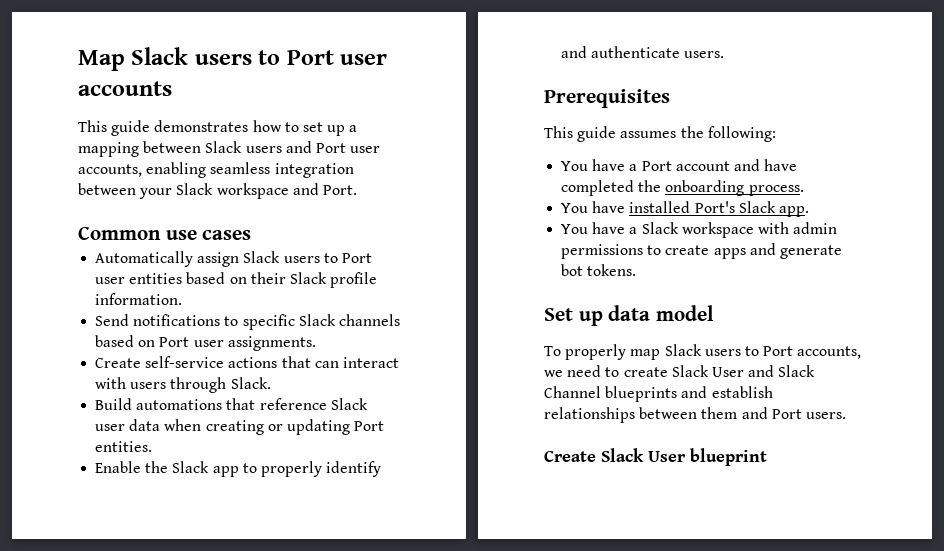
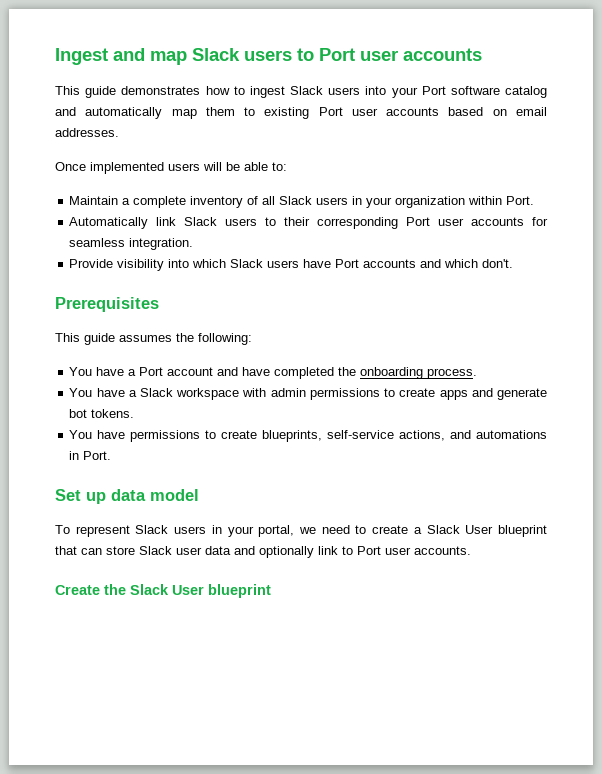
[78,50,125,71] Map -> [55,48,187,65] Ingest and map
[302,122,358,136] [78,141,381,157] [78,162,354,178] [78,183,357,199] [78,227,252,240] set up a mapping between Slack users and Port user accounts, enabling seamless integration between your Slack workspace and Port. // Common use cases -> [249,86,548,98] [55,107,547,119] [55,128,119,137] [55,162,287,174] [69,196,535,208] ingest Slack users into your Port software catalog and automatically map them to existing Port user accounts based on email addresses. // Once implemented users will be able to: // Maintain a complete inventory of all Slack users in your organization within Port.
[197,251,372,267] [95,272,378,288] [95,293,183,305] [95,314,400,330] [95,335,316,351] [95,356,399,368] [95,377,271,393] [95,398,368,410] [95,419,385,435] [95,441,153,452] [95,461,382,477] [561,46,725,58] assign Slack users to Port user entities based on their Slack profile information. // Send notifications to specific Slack channels based on Port user assignments. // Create self-service actions that can interact with users through Slack. // Build automations that reference Slack user data when creating or updating Port entities. // Enable the Slack app to properly identify and authenticate users. -> [156,217,549,229] [69,238,194,250] [69,259,514,271] link Slack users to their corresponding Port user accounts for seamless integration. // Provide visibility into which Slack users have Port accounts and which don't.
[561,201,809,217] // You have installed Port's Slack app. -> (478, 373) none
(637, 270) none -> [69,430,547,442] [69,451,112,460] // You have permissions to create blueprints, self-service actions, and automations in Port.
[565,344,862,360] [544,365,816,377] [544,386,773,402] [544,407,846,423] [544,451,596,462] properly map Slack users to Port accounts, we need to create Slack User and Slack Channel blueprints and establish relationships between them and Port users. // Create -> [75,525,547,537] [55,546,471,558] [55,584,126,595] represent Slack users in your portal, we need to create a Slack User blueprint that can store Slack user data and optionally link to Port user accounts. // Create the

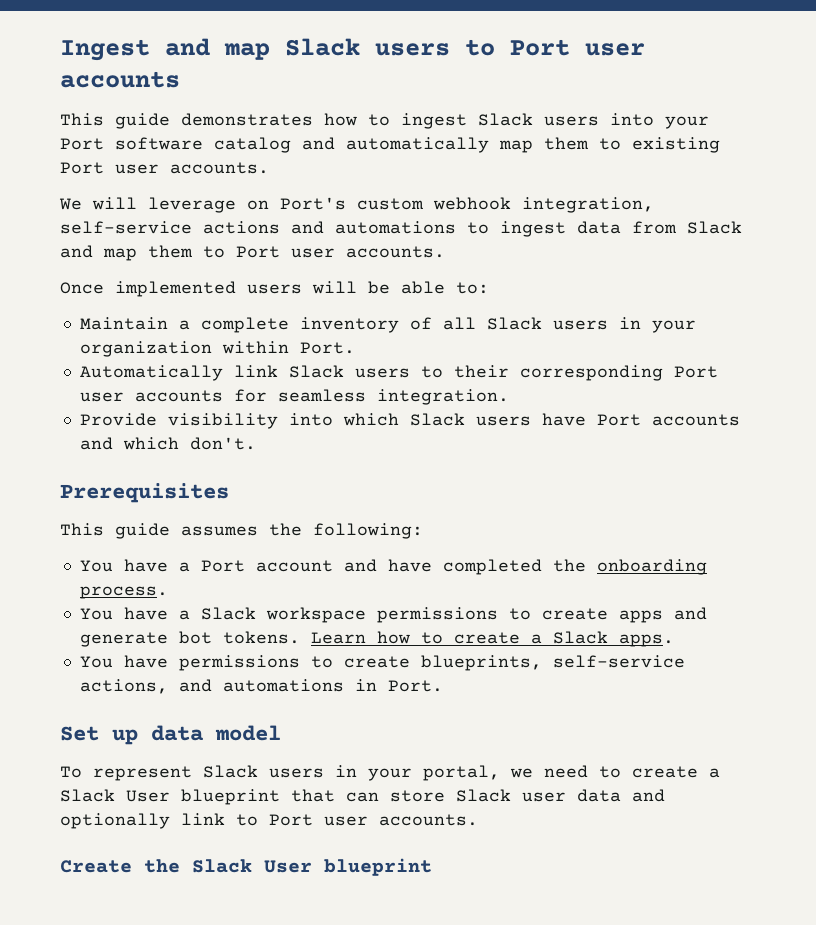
[386,107,547,116] [55,128,119,137] accounts based on email addresses. -> [170,162,269,174] [59,197,654,213] [60,221,742,237] [60,245,445,261] accounts. // We will leverage on Port's custom webhook integration, self-service actions and automations to ingest data from Slack and map them to Port user accounts.
[242,388,306,397] with admin -> (366, 615) none
(135, 413) none -> [310,631,674,647] Learn how to create a Slack apps.

